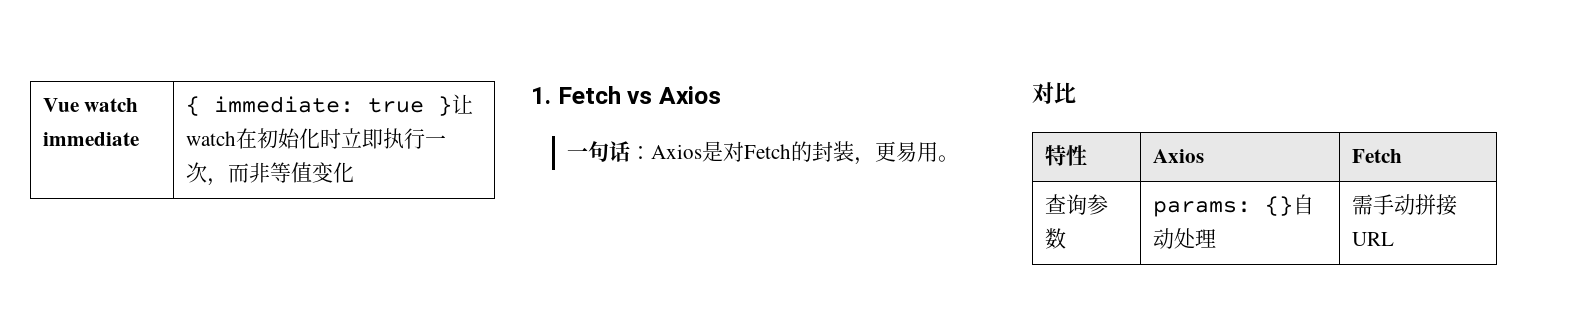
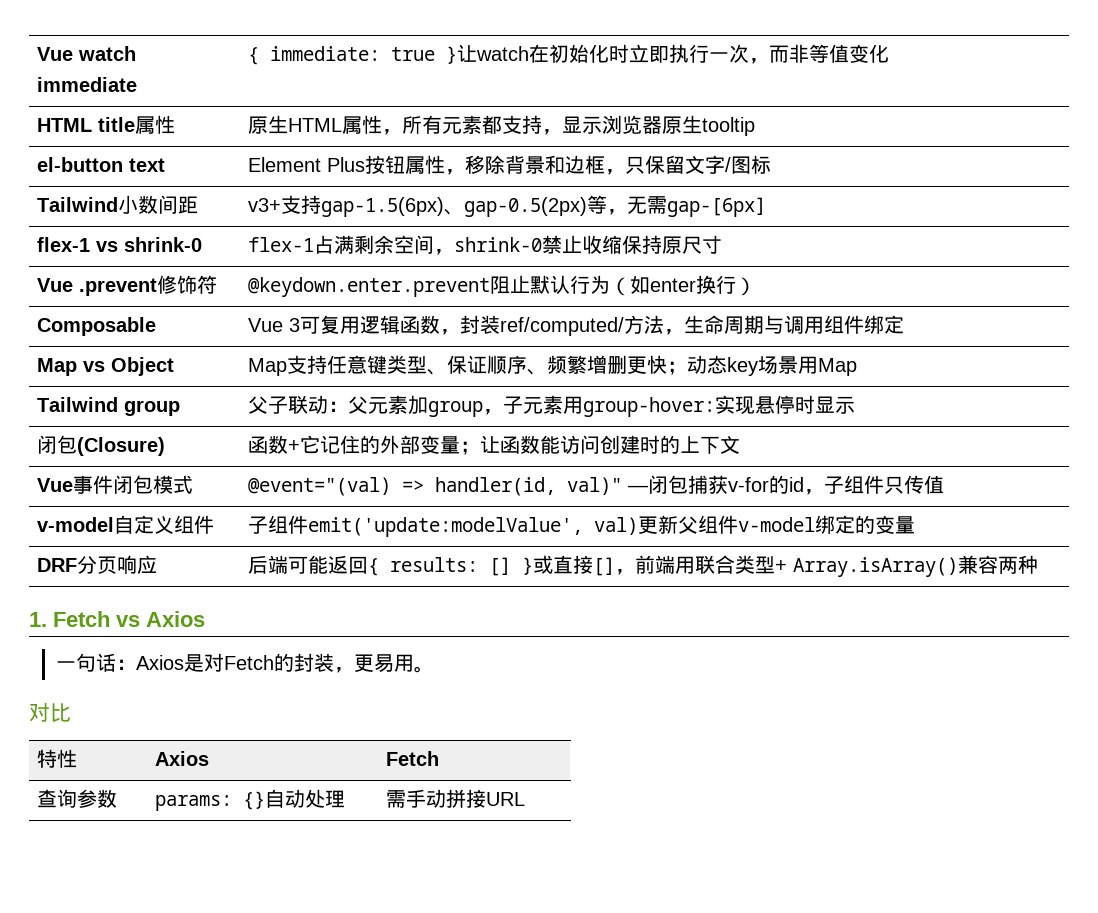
(354, 172) none -> [37,115,176,134] [248,115,756,136] [37,157,166,172] [248,155,772,175] [37,195,199,214] [248,195,767,217] [37,237,203,252] [248,235,723,255] [37,275,218,296] [248,275,757,297] [37,317,157,336] [248,315,905,336] [37,357,175,376] [248,355,858,376] [37,397,181,416] [248,395,856,417] [37,435,166,456] [248,435,741,455] [37,475,194,494] [248,475,945,496] [37,515,215,534] [248,515,916,537] [37,555,158,574] [248,555,1039,577] // HTML title属性 | 原生HTML属性，所有元素都支持，显示浏览器原生tooltip // el-button text | Element Plus按钮属性，移除背景和边框，只保留文字/图标 // Tailwind小数间距 | v3+支持gap-1.5(6px)、gap-0.5(2px)等，无需gap-[6px] // flex-1 vs shrink-0 | flex-1占满剩余空间，shrink-0禁止收缩保持原尺寸 // Vue .prevent修饰符 | @keydown.enter.prevent阻止默认行为（如enter换行） // Composable | Vue 3可复用逻辑函数，封装ref/computed/方法，生命周期与调用组件绑定 // Map vs Object | Map支持任意键类型、保证顺序、频繁增删更快；动态key场景用Map // Tailwind group | 父子联动：父元素加group，子元素用group-hover:实现悬停时显示 // 闭包(Closure) | 函数+它记住的外部变量；让函数能访问创建时的上下文 // Vue事件闭包模式 | @event="(val) => handler(id, val)" —闭包捕获v-for的id，子组件只传值 // v-model自定义组件 | 子组件emit('update:modelValue', val)更新父组件v-model绑定的变量 // DRF分页响应 | 后端可能返回{ results: [] }或直接[]，前端用联合类型+ Array.isArray()兼容两种

